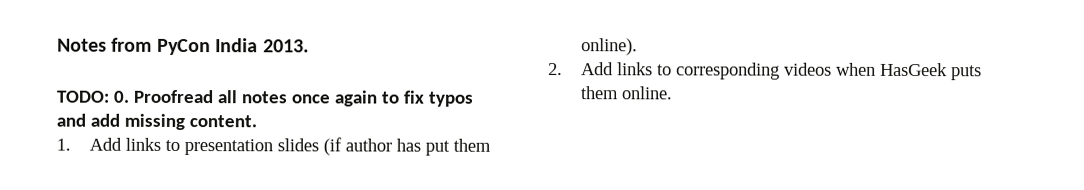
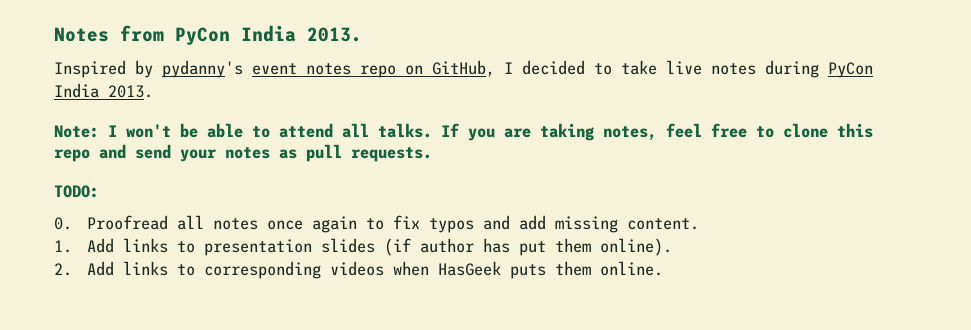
(309, 46) none -> [54,60,873,78] [54,83,153,98] [54,123,873,141] [54,144,432,162] // Inspired by pydanny's event notes repo on GitHub, I decided to take live notes during PyCon India 2013. // Note: I won't be able to attend all talks. If you are taking notes, feel free to clone this repo and send your notes as pull requests.
(110, 96) none -> (99, 191) //

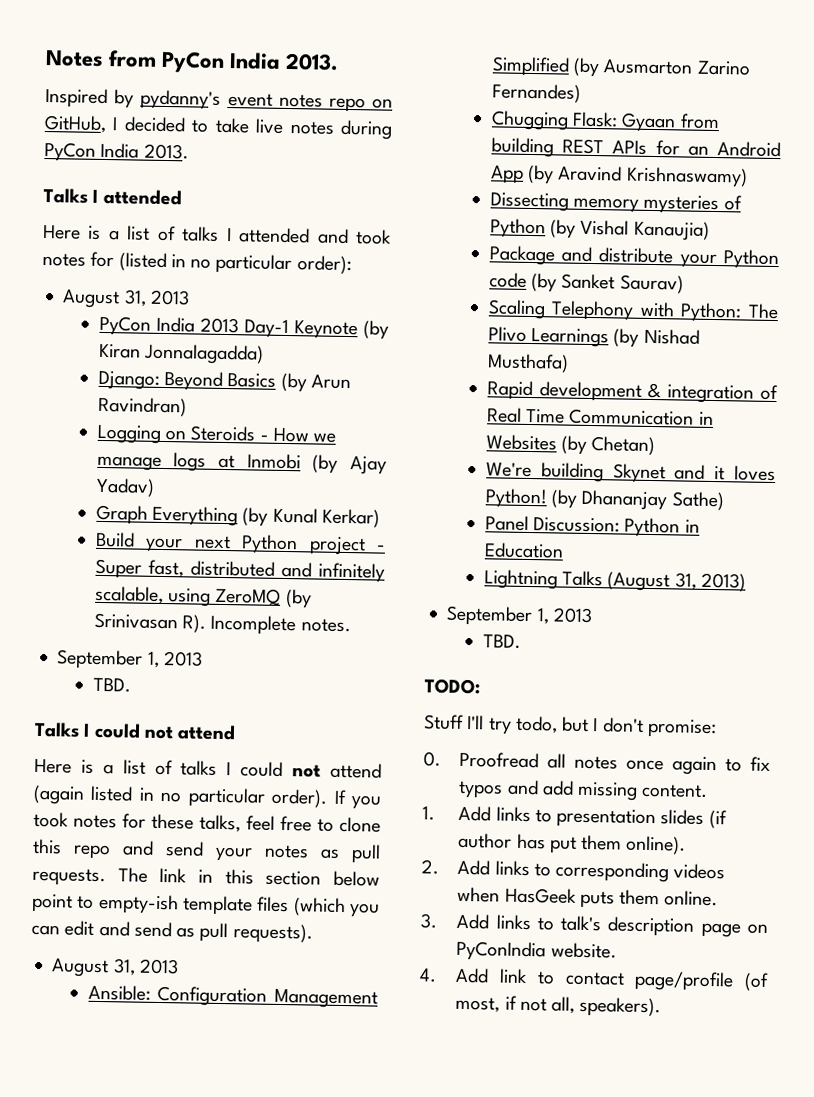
[54,123,657,141] Note: I won't be able to attend all talks. If you are taking notes, -> [43,187,182,206] [43,224,393,245] [42,251,352,275] [62,289,190,309] [98,315,390,340] [98,343,265,365] [97,370,351,393] [97,396,187,417] [96,424,337,444] [96,452,387,475] [95,477,155,497] [95,504,380,528] [94,531,386,556] [94,558,386,583] [94,585,312,609] [93,612,351,636] [56,649,203,670] [92,677,131,693] [34,721,237,741] [34,758,382,779] [33,784,381,810] [33,811,241,833] Talks I attended // Here is a list of talks I attended and took notes for (listed in no particular order): // August 31, 2013 // PyCon India 2013 Day-1 Keynote (by Kiran Jonnalagadda) // Django: Beyond Basics (by Arun Ravindran) // Logging on Steroids - How we manage logs at Inmobi (by Ajay Yadav) // Graph Everything (by Kunal Kerkar) // Build your next Python project - Super fast, distributed and infinitely scalable, using ZeroMQ (by Srinivasan R). Incomplete notes. // September 1, 2013 // TBD. // Talks I could not attend // Here is a list of talks I could not attend (again listed in no particular order). If you took notes for these talks,
[54,185,99,198] // TODO: -> [117,867,380,887] [31,893,380,918] [31,920,313,944] [51,958,179,978] [87,984,379,1009] [491,56,751,78] [491,83,581,103] [490,110,720,133] [490,137,781,158] [490,164,748,188] [489,192,742,215] [489,218,710,241] [488,245,779,270] [488,272,684,294] [487,299,779,323] [487,326,700,348] [486,353,569,373] [486,380,778,404] [486,407,714,426] [485,434,656,456] [485,462,776,484] [484,488,724,511] [484,515,700,538] [483,542,564,559] [483,569,746,592] [446,605,593,627] [482,634,521,649] [424,678,481,695] [424,714,717,739] The link in this section below point to empty-ish template files (which you can edit and send as pull requests). // August 31, 2013 // Ansible: Configuration Management Simplified (by Ausmarton Zarino Fernandes) // Chugging Flask: Gyaan from building REST APIs for an Android App (by Aravind Krishnaswamy) // Dissecting memory mysteries of Python (by Vishal Kanaujia) // Package and distribute your Python code (by Sanket Saurav) // Scaling Telephony with Python: The Plivo Learnings (by Nishad Musthafa) // Rapid development & integration of Real Time Communication in Websites (by Chetan) // We're building Skynet and it loves Python! (by Dhananjay Sathe) // Panel Discussion: Python in Education // Lightning Talks (August 31, 2013) // September 1, 2013 // TBD. // TODO: // Stuff I'll try todo, but I don't promise:
(663, 268) none -> [420,913,768,938] [456,940,617,962] [419,967,769,992] [455,995,662,1018] // 3. Add links to talk's description page on PyConIndia website. // 4. Add link to contact page/profile (of most, if not all, speakers).

